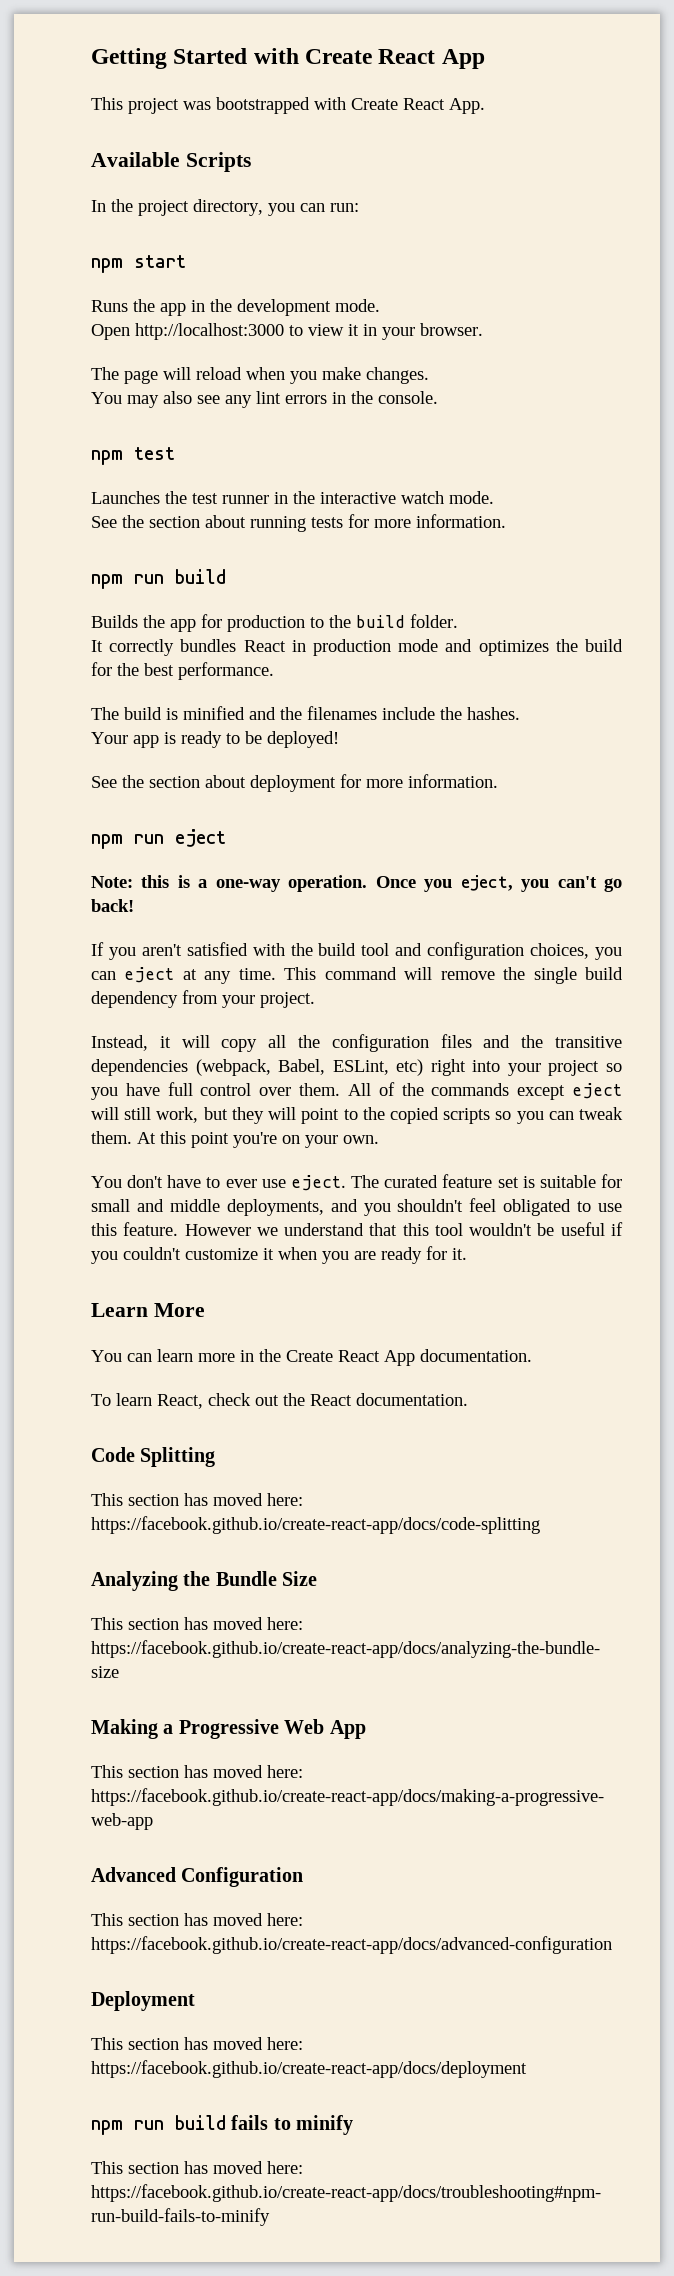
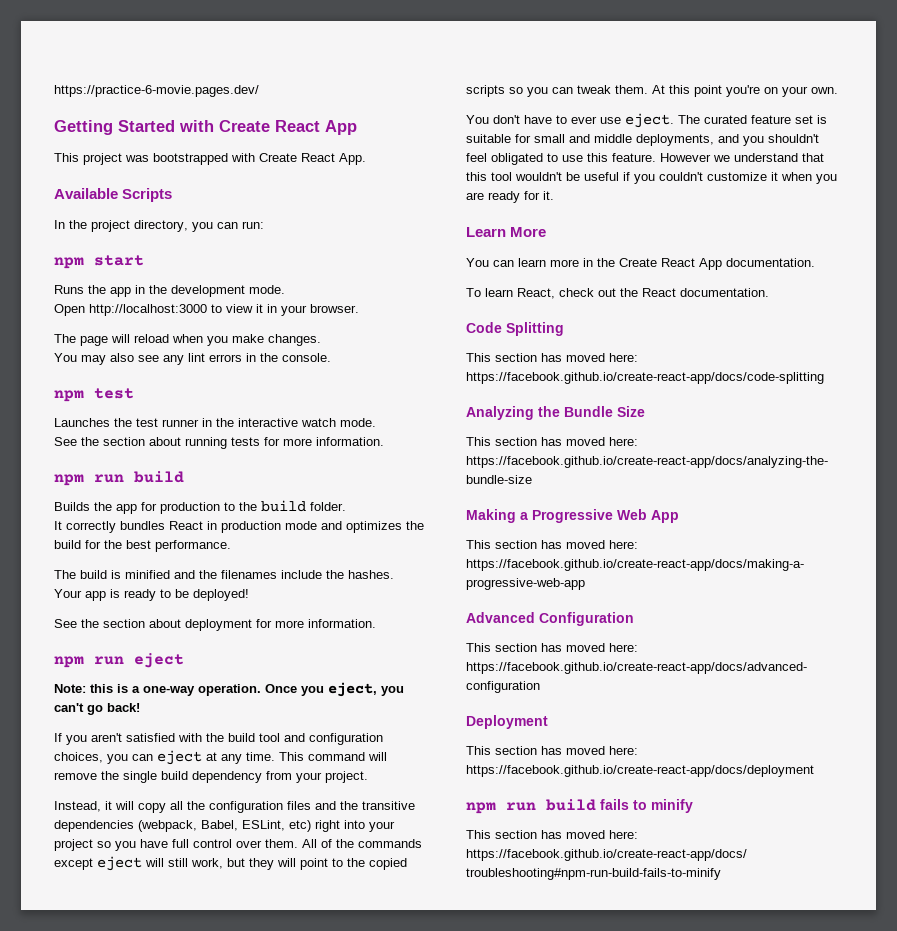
(91, 58) none -> [54,85,259,97] https://practice-6-movie.pages.dev/ //

